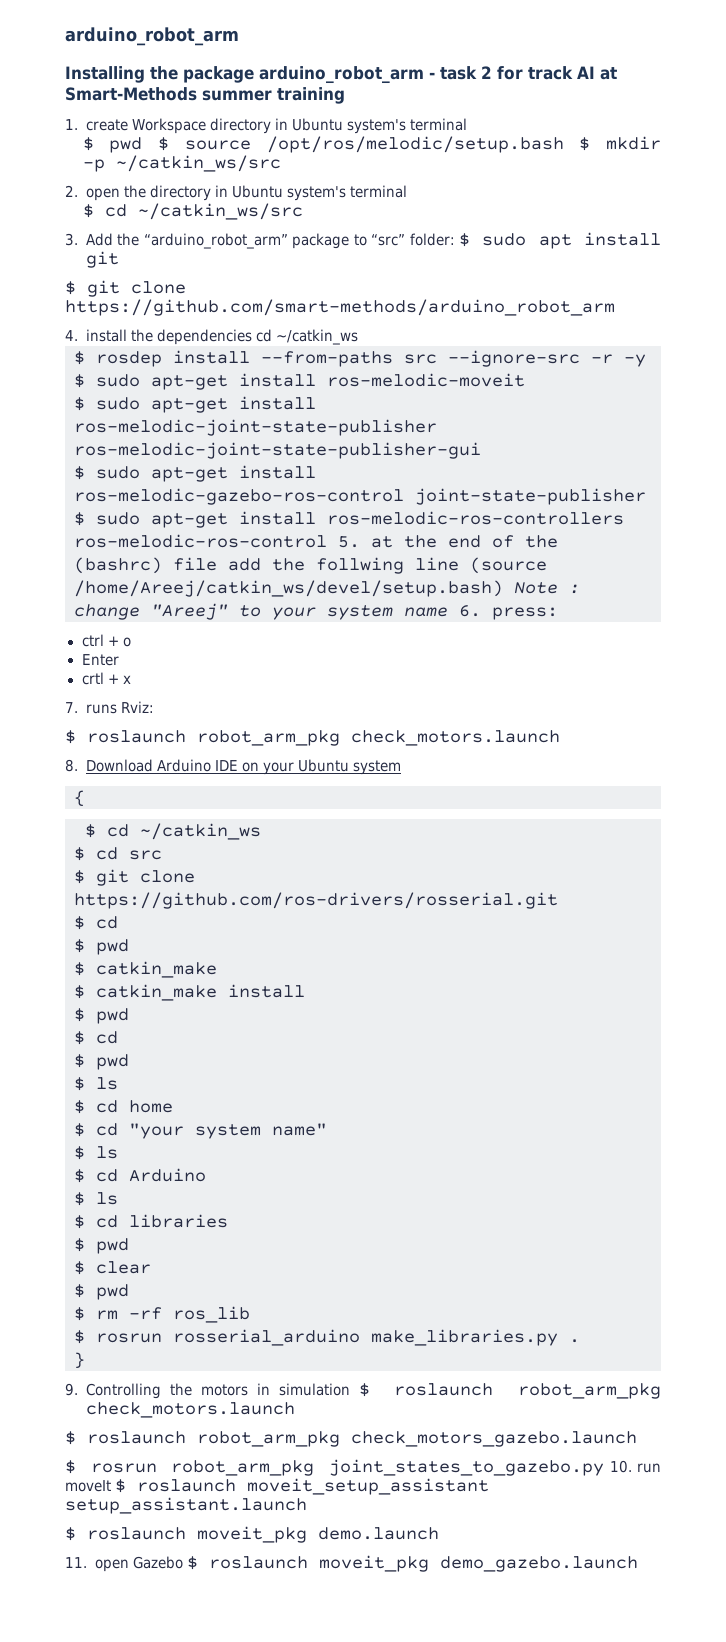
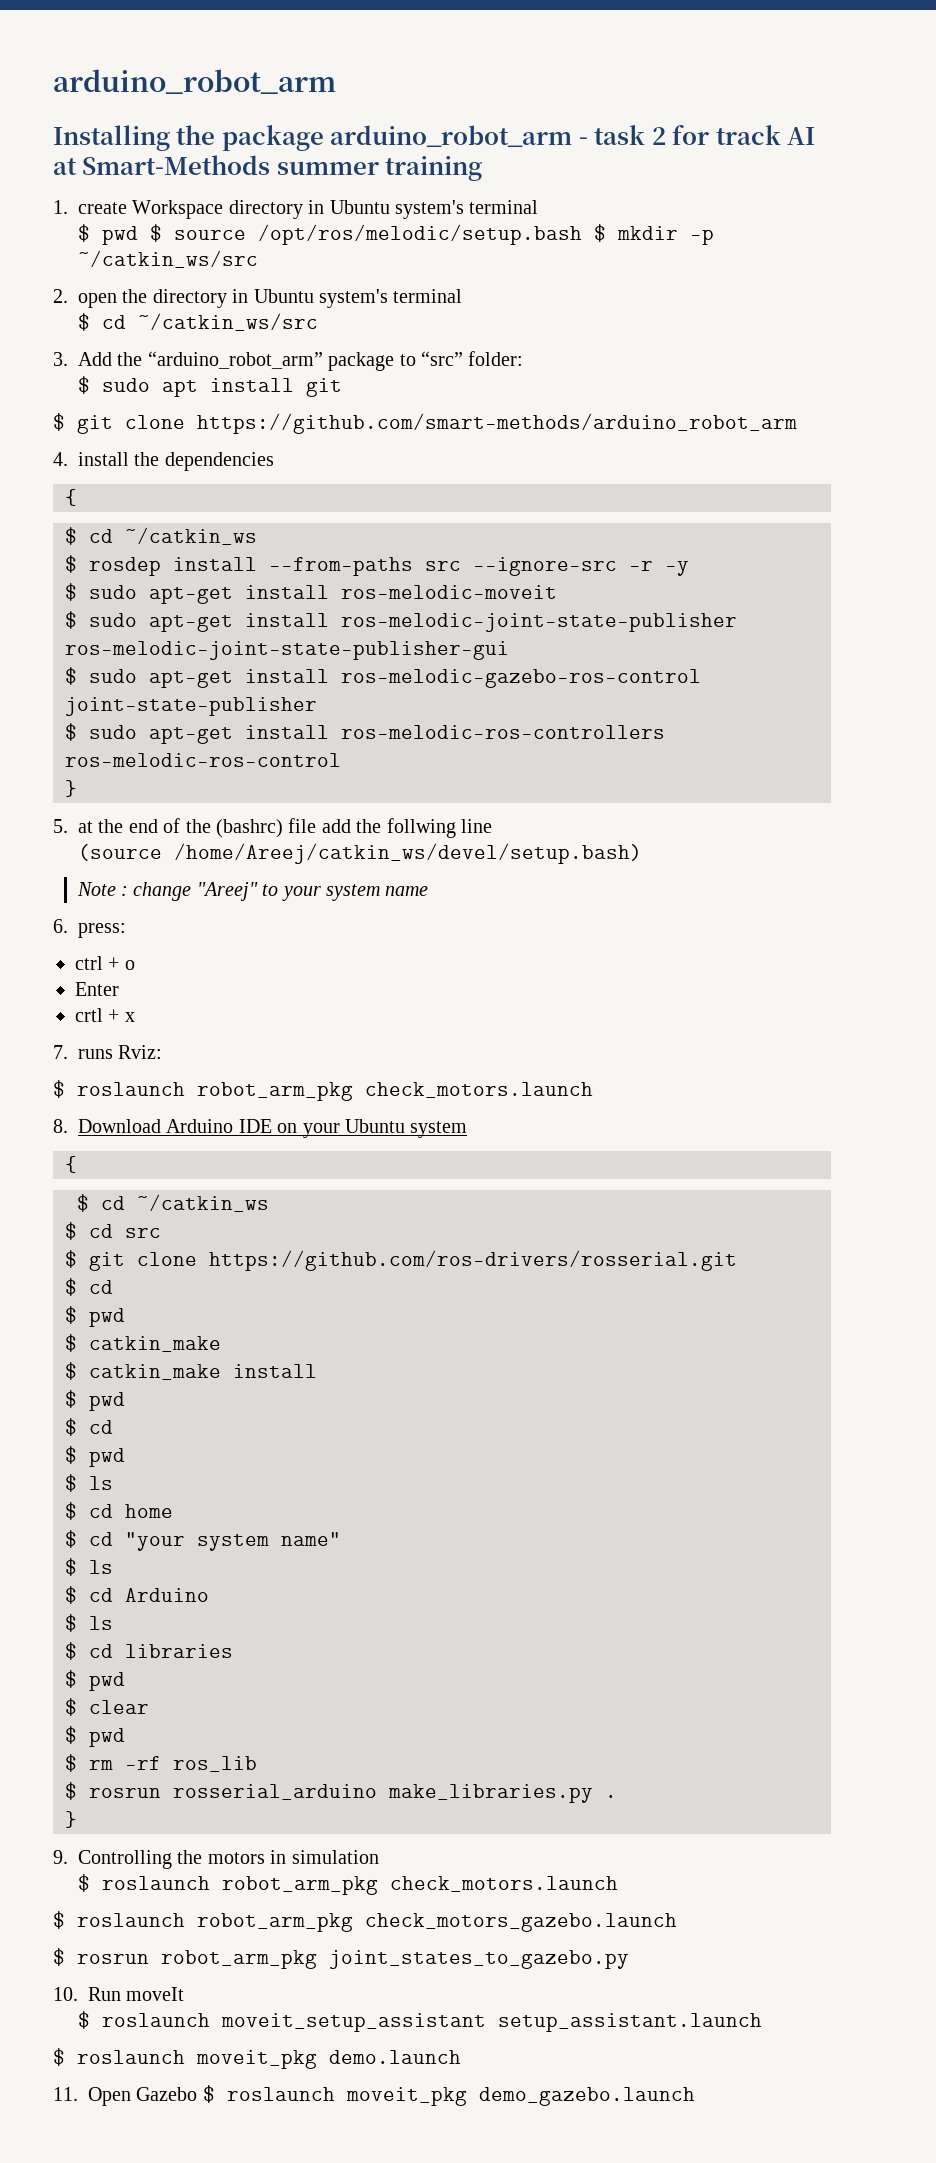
(455, 239) none -> (524, 358) //
(252, 337) none -> [65,489,77,506] [65,527,77,545] // { // $
(327, 541) none -> [65,780,77,797] // } //
(459, 564) none -> (492, 826) //
(503, 588) none -> (642, 853) //
(448, 612) none -> (429, 891) //
(350, 1389) none -> (379, 1857) //
[609,1460,661,1473] 10. run -> [53,1987,121,2001] // 10. Run
(111, 1486) none -> (185, 1994) //
[94,1559,129,1572] open -> [88,2087,131,2106] Open

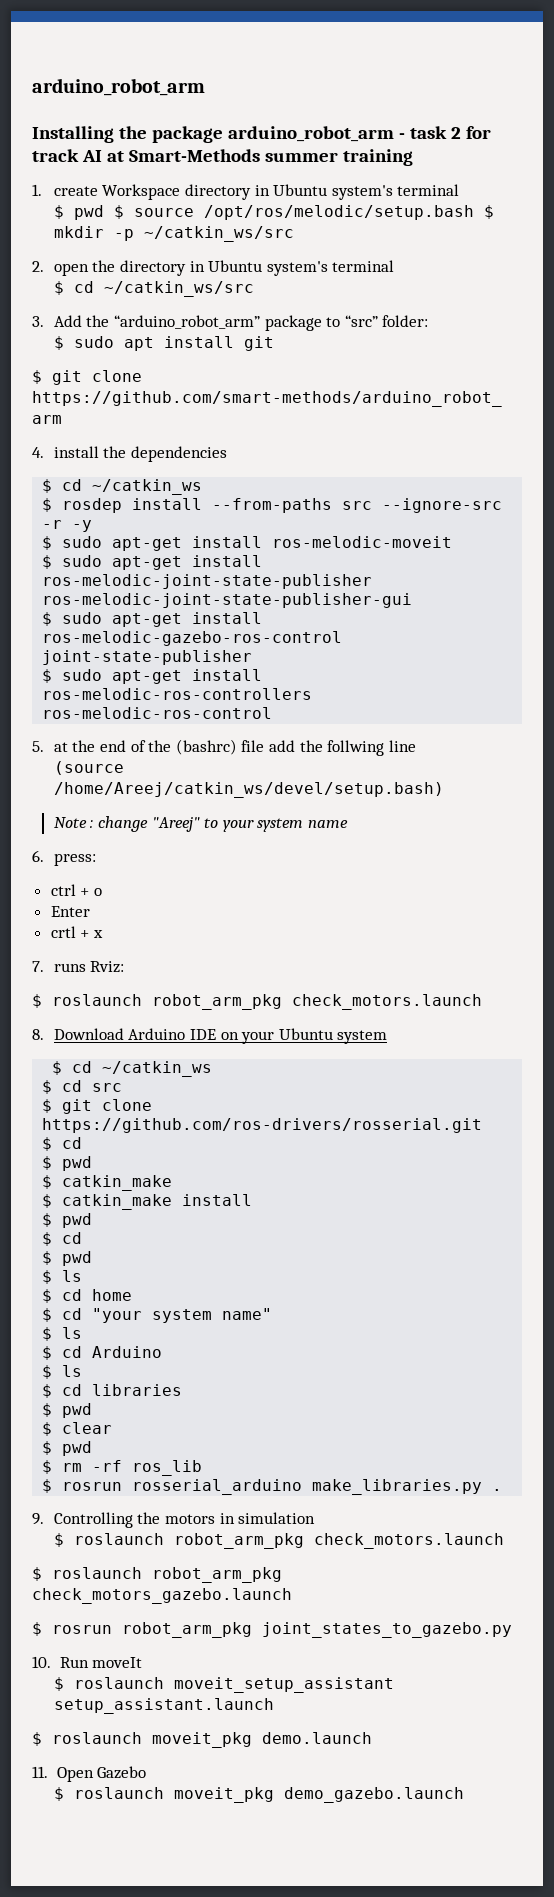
[65,489,77,506] // { -> (227, 454) none
[65,780,77,797] // } -> (273, 713) none
[65,1156,77,1173] // { -> (388, 1037) none
[65,1811,77,1828] // } -> (503, 1490) none
(198, 2094) none -> (147, 1772) //

